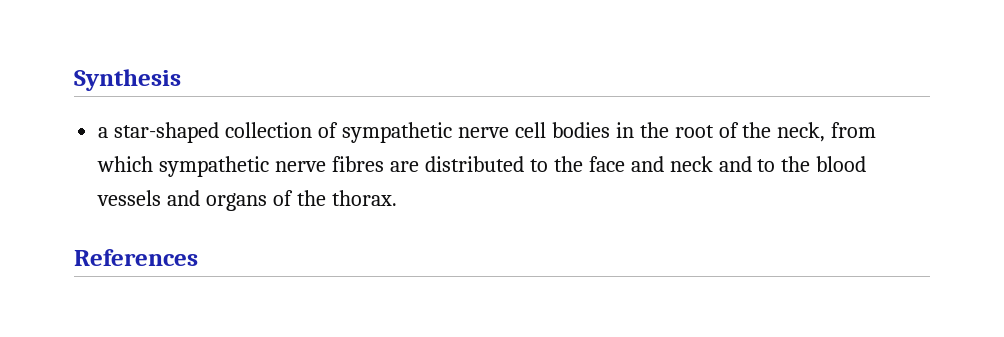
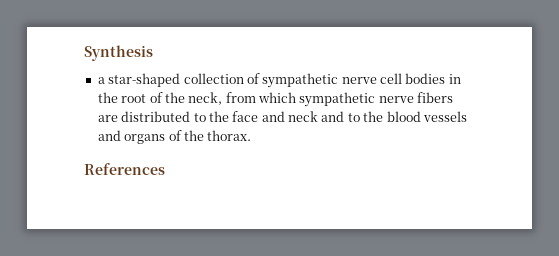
[332,156,385,172] fibres -> [417,92,454,103] fibers

